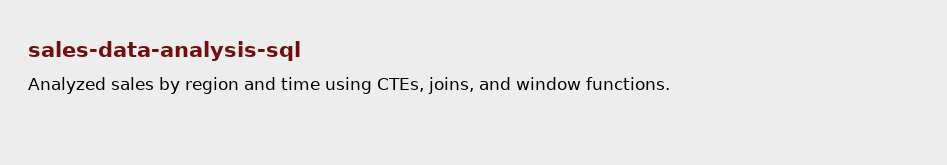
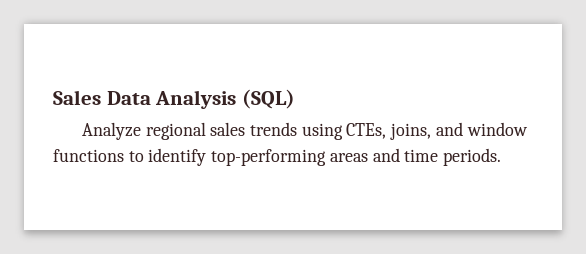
[28,41,301,61] [28,77,320,94] sales-data-analysis-sql // Analyzed sales by region and time -> [53,89,295,109] [81,122,297,140] Sales Data Analysis (SQL) // Analyze regional sales trends
[586,77,670,90] functions. -> [53,148,502,166] functions to identify top-performing areas and time periods.

